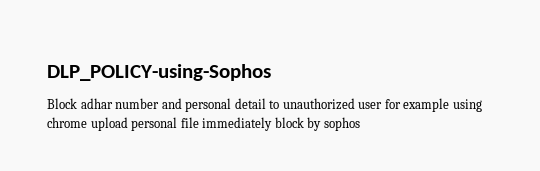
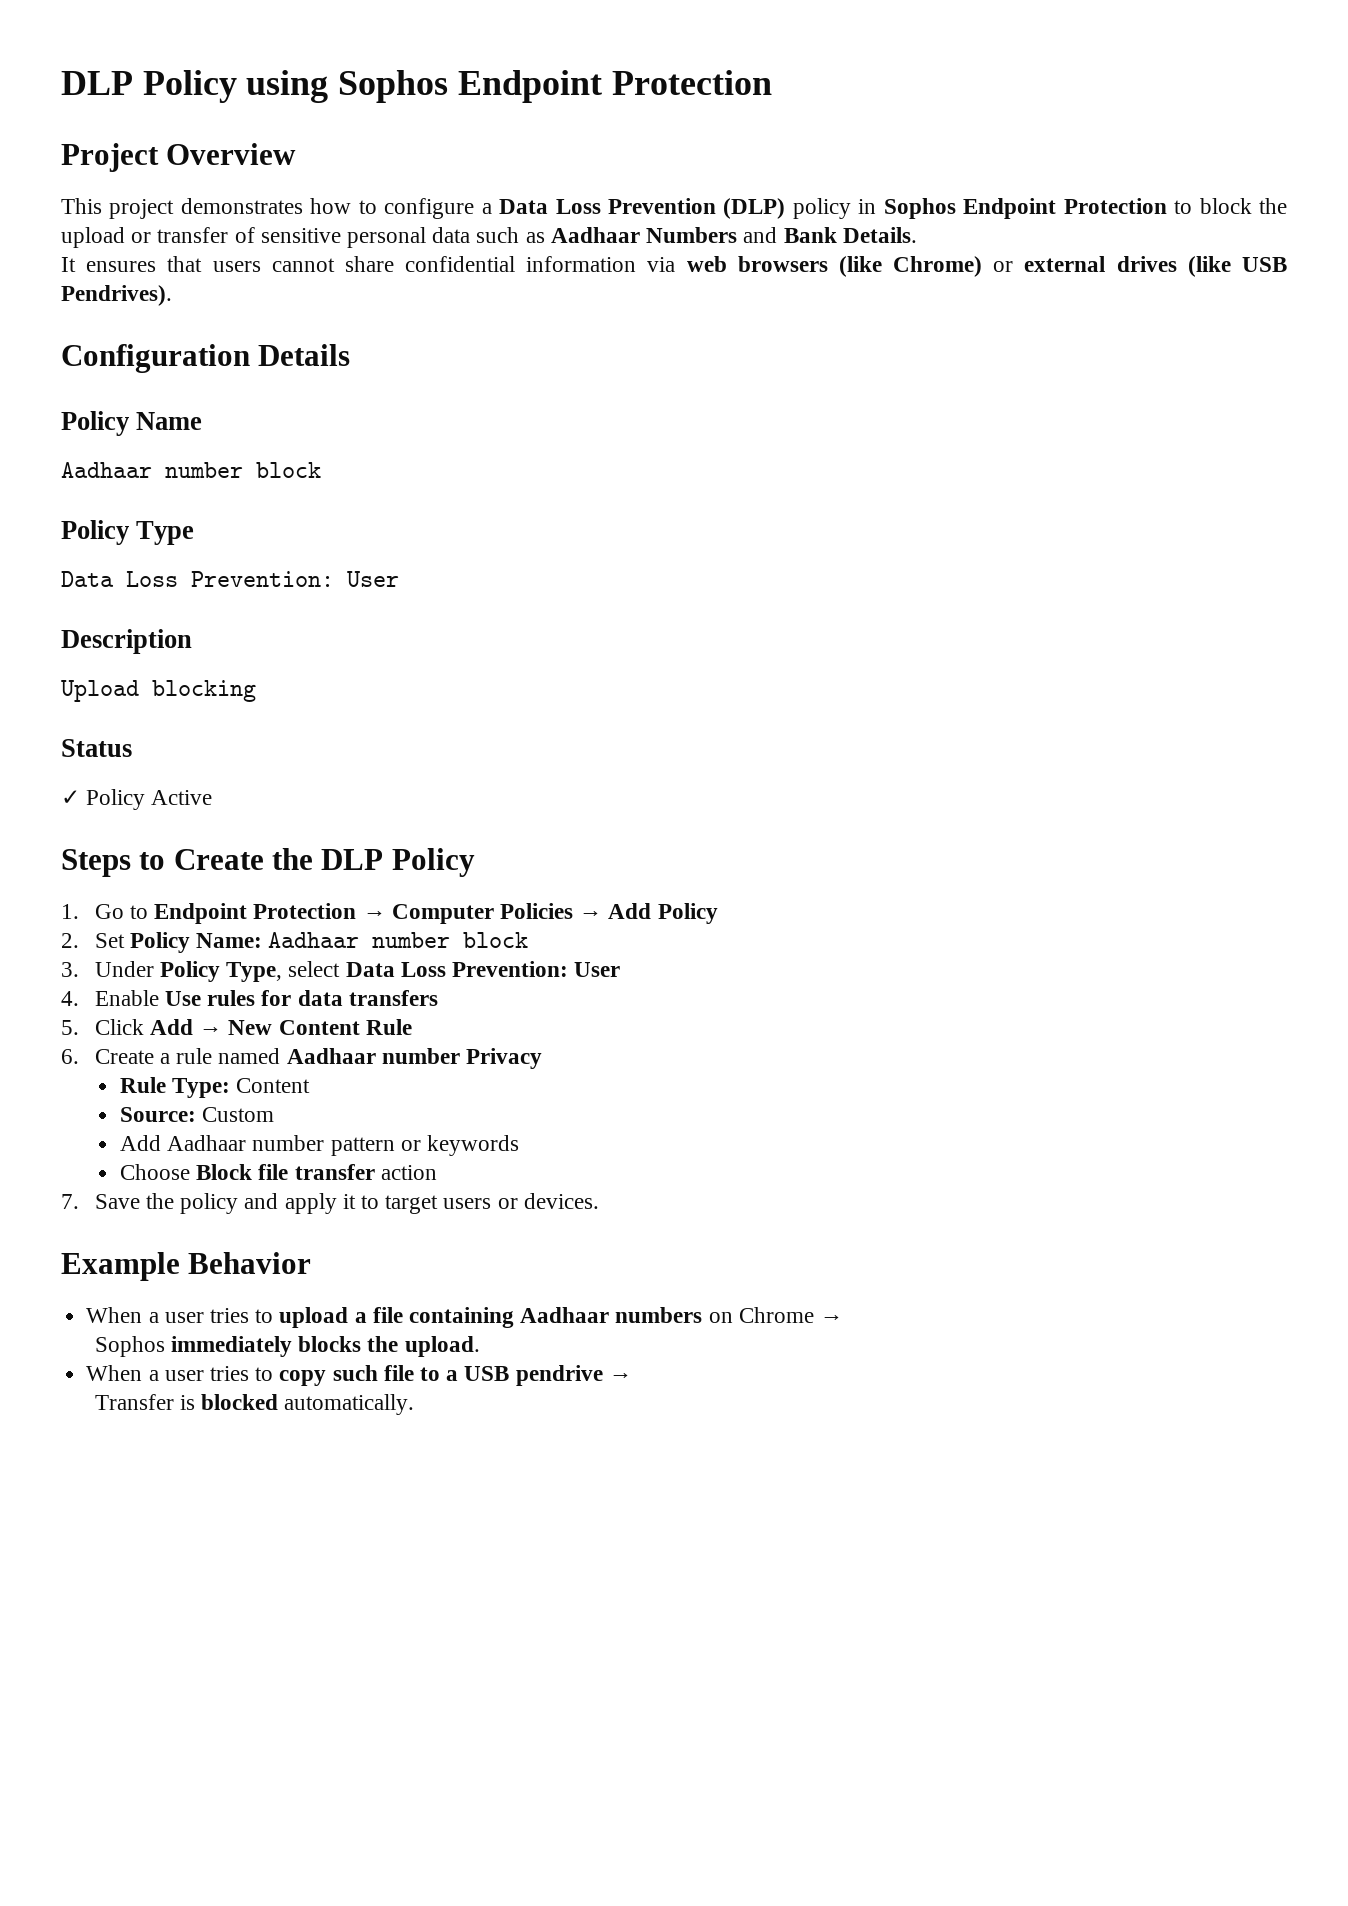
[47,64,271,81] [47,98,482,112] [47,117,360,131] DLP_POLICY-using-Sophos // Block adhar number and personal detail to unauthorized user for example using chrome upload personal file immediately block by sophos -> [61,70,772,103] [61,143,297,172] [61,198,1287,219] [61,227,917,248] [61,256,1287,277] [61,285,172,306] [61,344,351,373] [61,411,203,436] [61,462,321,478] [61,520,195,545] [61,571,399,587] [61,629,192,654] [61,680,256,702] [61,739,132,757] [61,789,213,810] [61,848,475,877] [61,903,718,924] [61,932,529,953] [61,961,621,982] [61,990,438,1006] [61,1019,412,1035] [61,1048,542,1069] [120,1077,311,1098] [120,1107,275,1122] [120,1135,520,1156] [120,1164,437,1180] [61,1193,599,1214] [61,1252,312,1281] [86,1307,844,1328] [94,1336,480,1357] [86,1365,632,1386] [94,1394,415,1415] DLP Policy using Sophos Endpoint Protection // Project Overview // This project demonstrates how to configure a Data Loss Prevention (DLP) policy in Sophos Endpoint Protection to block the upload or transfer of sensitive personal data such as Aadhaar Numbers and Bank Details. // It ensures that users cannot share confidential information via web browsers (like Chrome) or external drives (like USB Pendrives). // Configuration Details // Policy Name // Aadhaar number block // Policy Type // Data Loss Prevention: User // Description // Upload blocking // Status // ✓ Policy Active // Steps to Create the DLP Policy // 1. Go to Endpoint Protection → Computer Policies → Add Policy // 2. Set Policy Name: Aadhaar number block // 3. Under Policy Type, select Data Loss Prevention: User // 4. Enable Use rules for data transfers // 5. Click Add → New Content Rule // 6. Create a rule named Aadhaar number Privacy // Rule Type: Content // Source: Custom // Add Aadhaar number pattern or keywords // Choose Block file transfer action // 7. Save the policy and apply it to target users or devices. // Example Behavior // When a user tries to upload a file containing Aadhaar numbers on Chrome → // Sophos immediately blocks the upload. // When a user tries to copy such file to a USB pendrive → // Transfer is blocked automatically.

